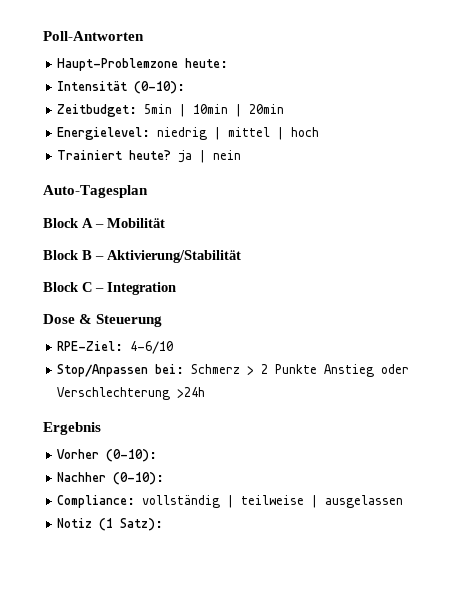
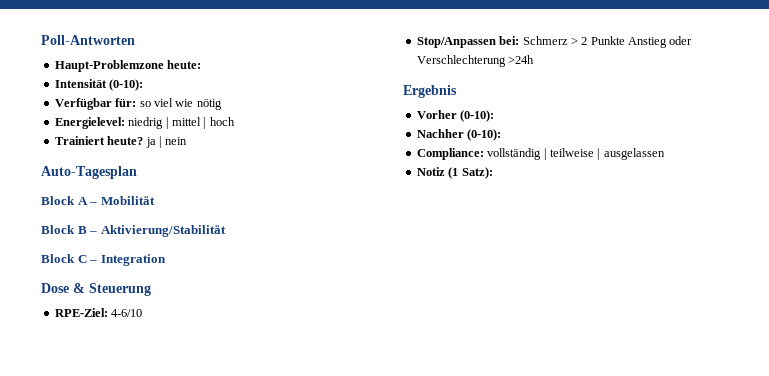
[57,104,285,117] Zeitbudget: 5min | 10min | 20min -> [54,98,222,110] Verfügbar für: so viel wie nötig

